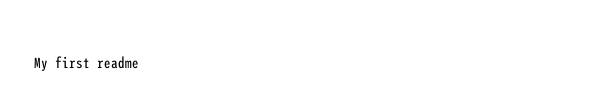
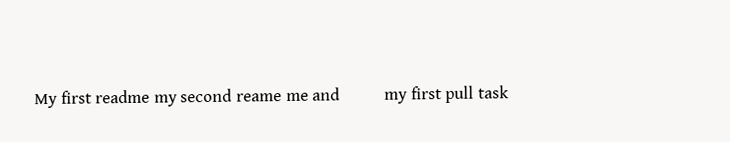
(139, 62) none -> [153,85,509,107] my second reame me and my first pull task

